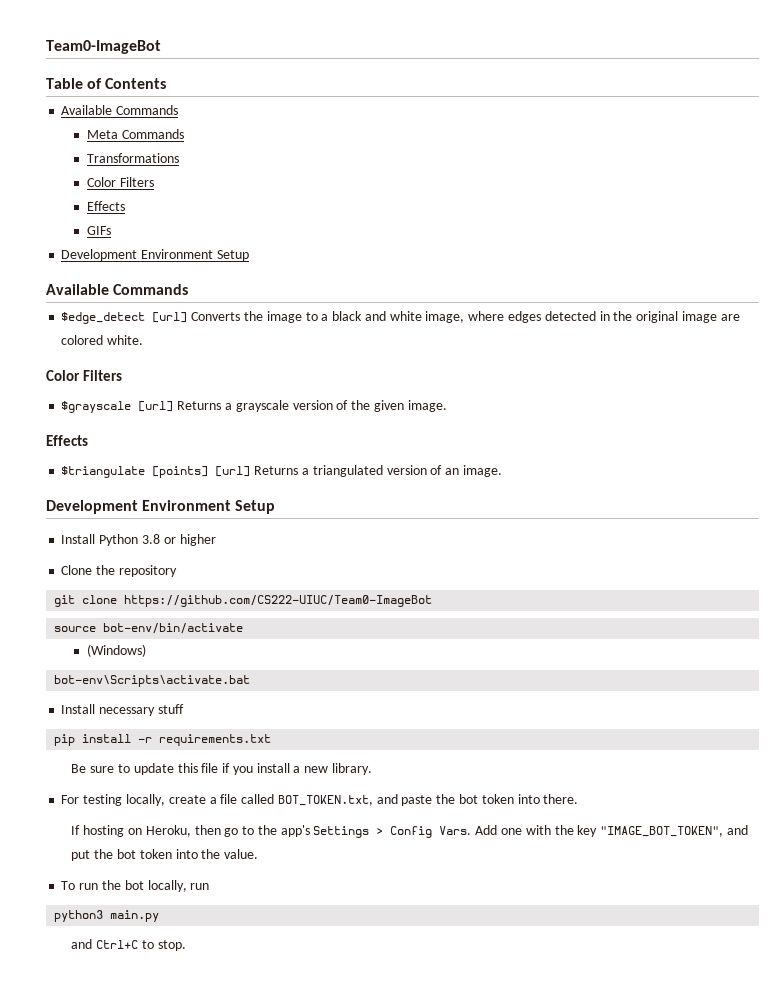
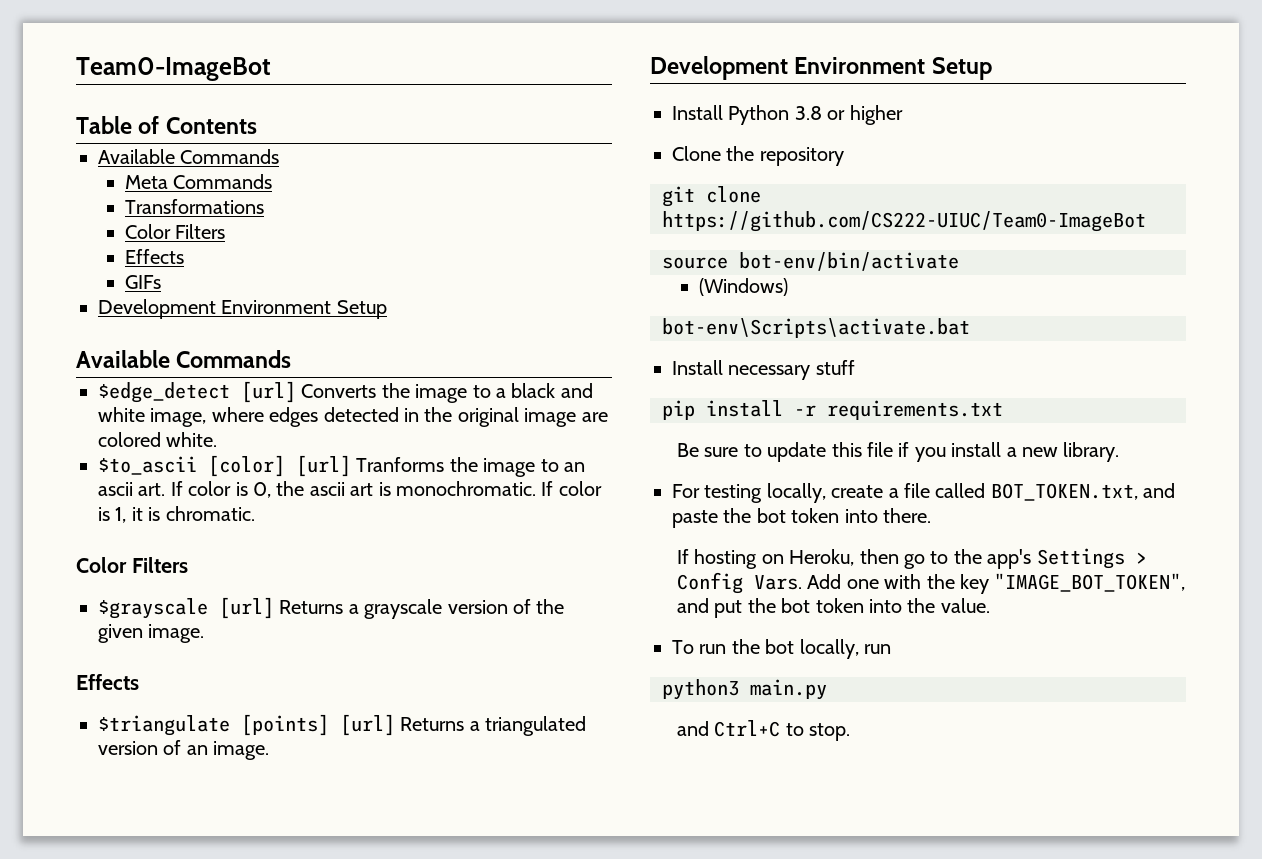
(144, 340) none -> [98,455,585,477] [98,481,602,498] [98,506,255,523] // $to_ascii [color] [url] Tranforms the image to an ascii art. If color is 0, the ascii art is monochromatic. If color is 1, it is chromatic.

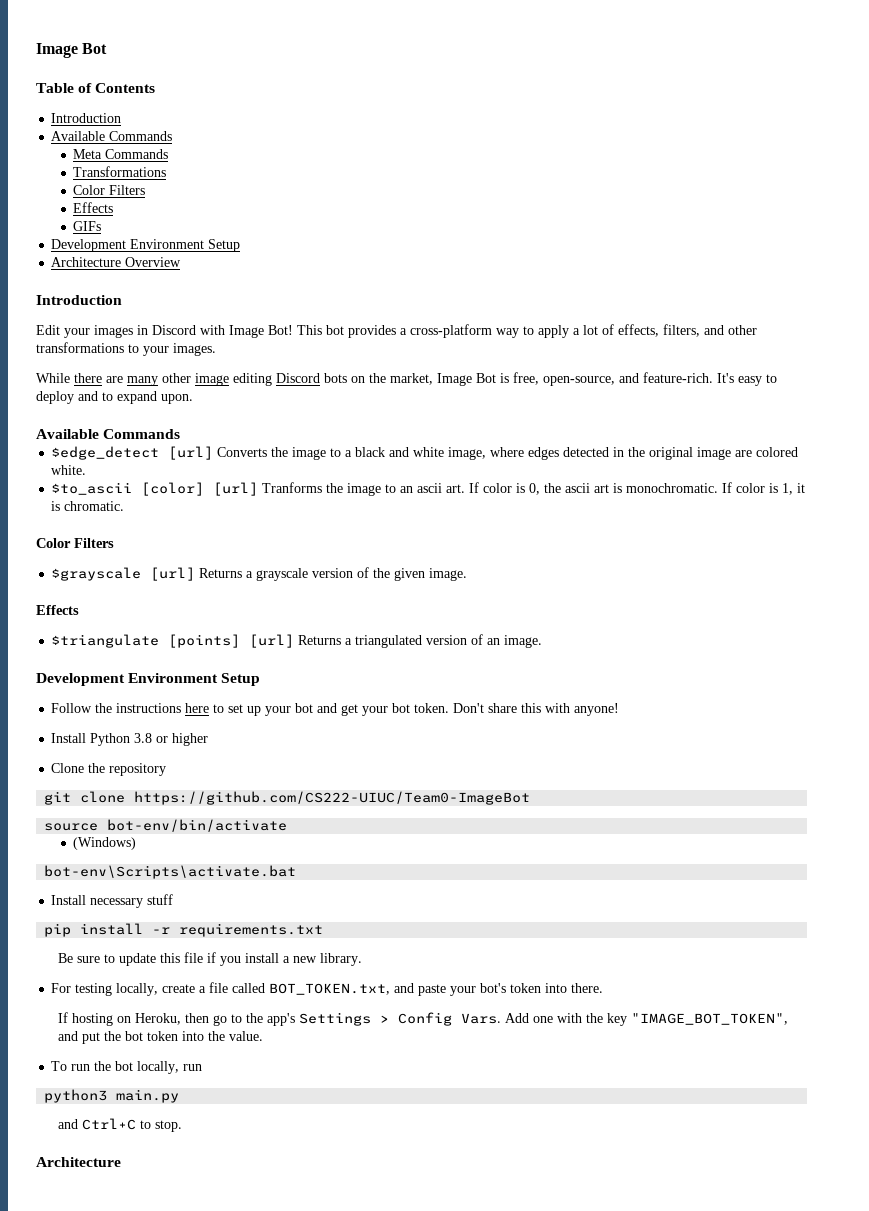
[76,57,271,81] Team0-ImageBot -> [36,43,108,58] Image Bot
(257, 125) none -> [51,113,122,123] // Introduction
(387, 309) none -> [51,257,182,267] [36,295,122,305] [36,324,757,338] [36,342,216,356] [36,372,777,386] [36,391,193,404] // Architecture Overview // Introduction // Edit your images in Discord with Image Bot! This bot provides a cross-platform way to apply a lot of effects, filters, and other transformations to your images. // While there are many other image editing Discord bots on the market, Image Bot is free, open-source, and feature-rich. It's easy to deploy and to expand upon.
(992, 68) none -> [51,703,620,716] // Follow the instructions here to set up your bot and get your bot token. Don't share this with anyone!
[723,508,786,523] the bot -> [450,983,507,996] your bot's
(851, 732) none -> [36,1157,121,1167] // Architecture

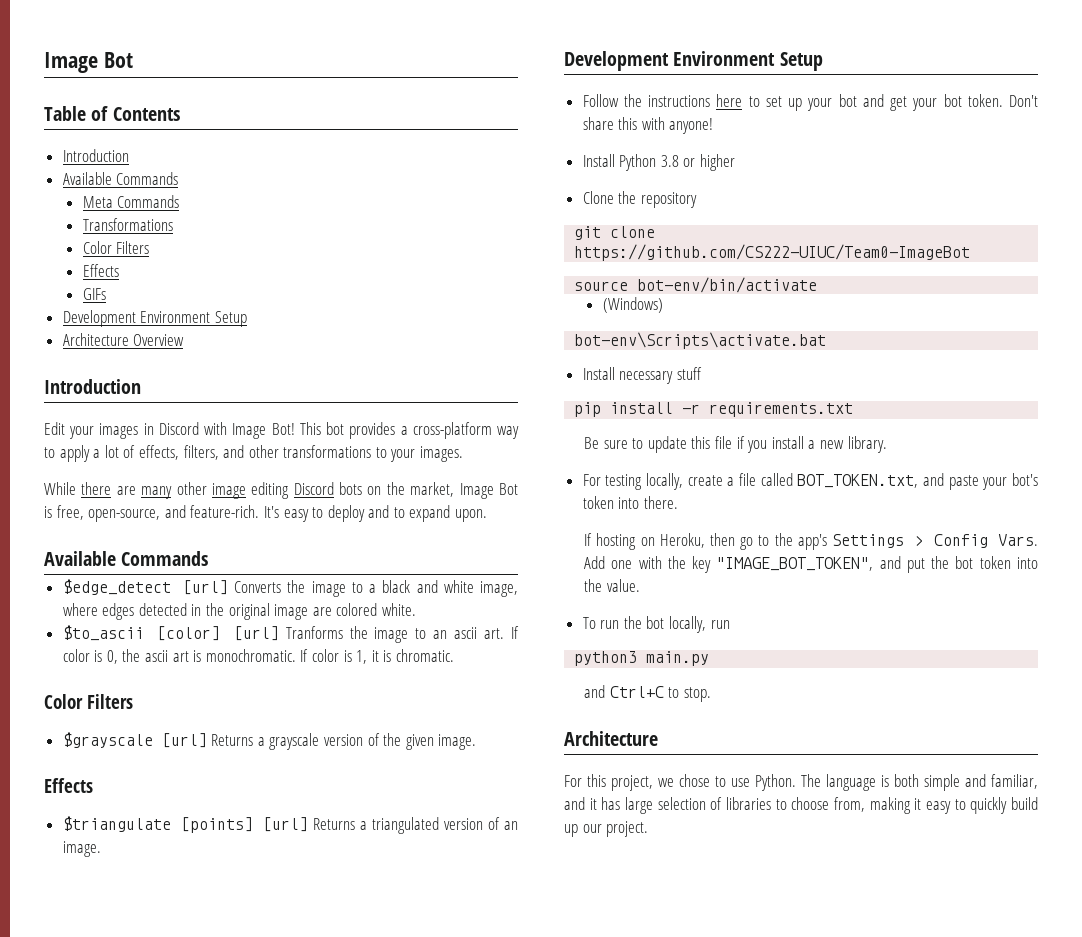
(121, 1162) none -> [564,774,1038,791] [564,797,1038,814] [564,821,649,837] // For this project, we chose to use Python. The language is both simple and familiar, and it has large selection of libraries to choose from, making it easy to quickly build up our project.

